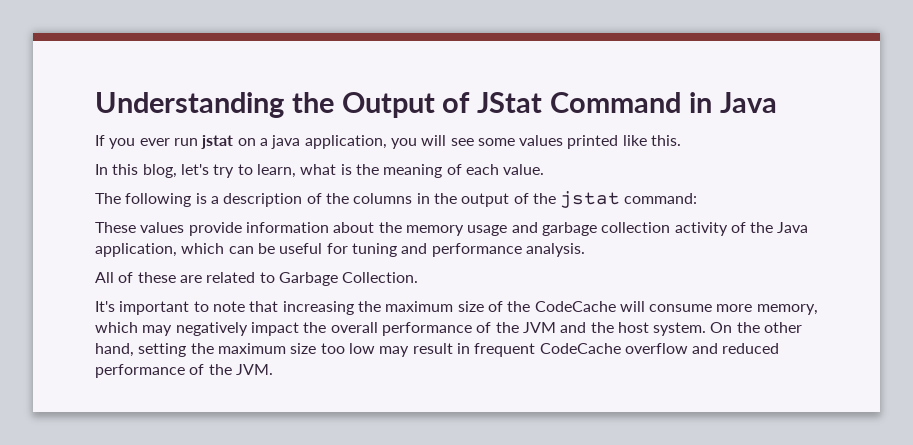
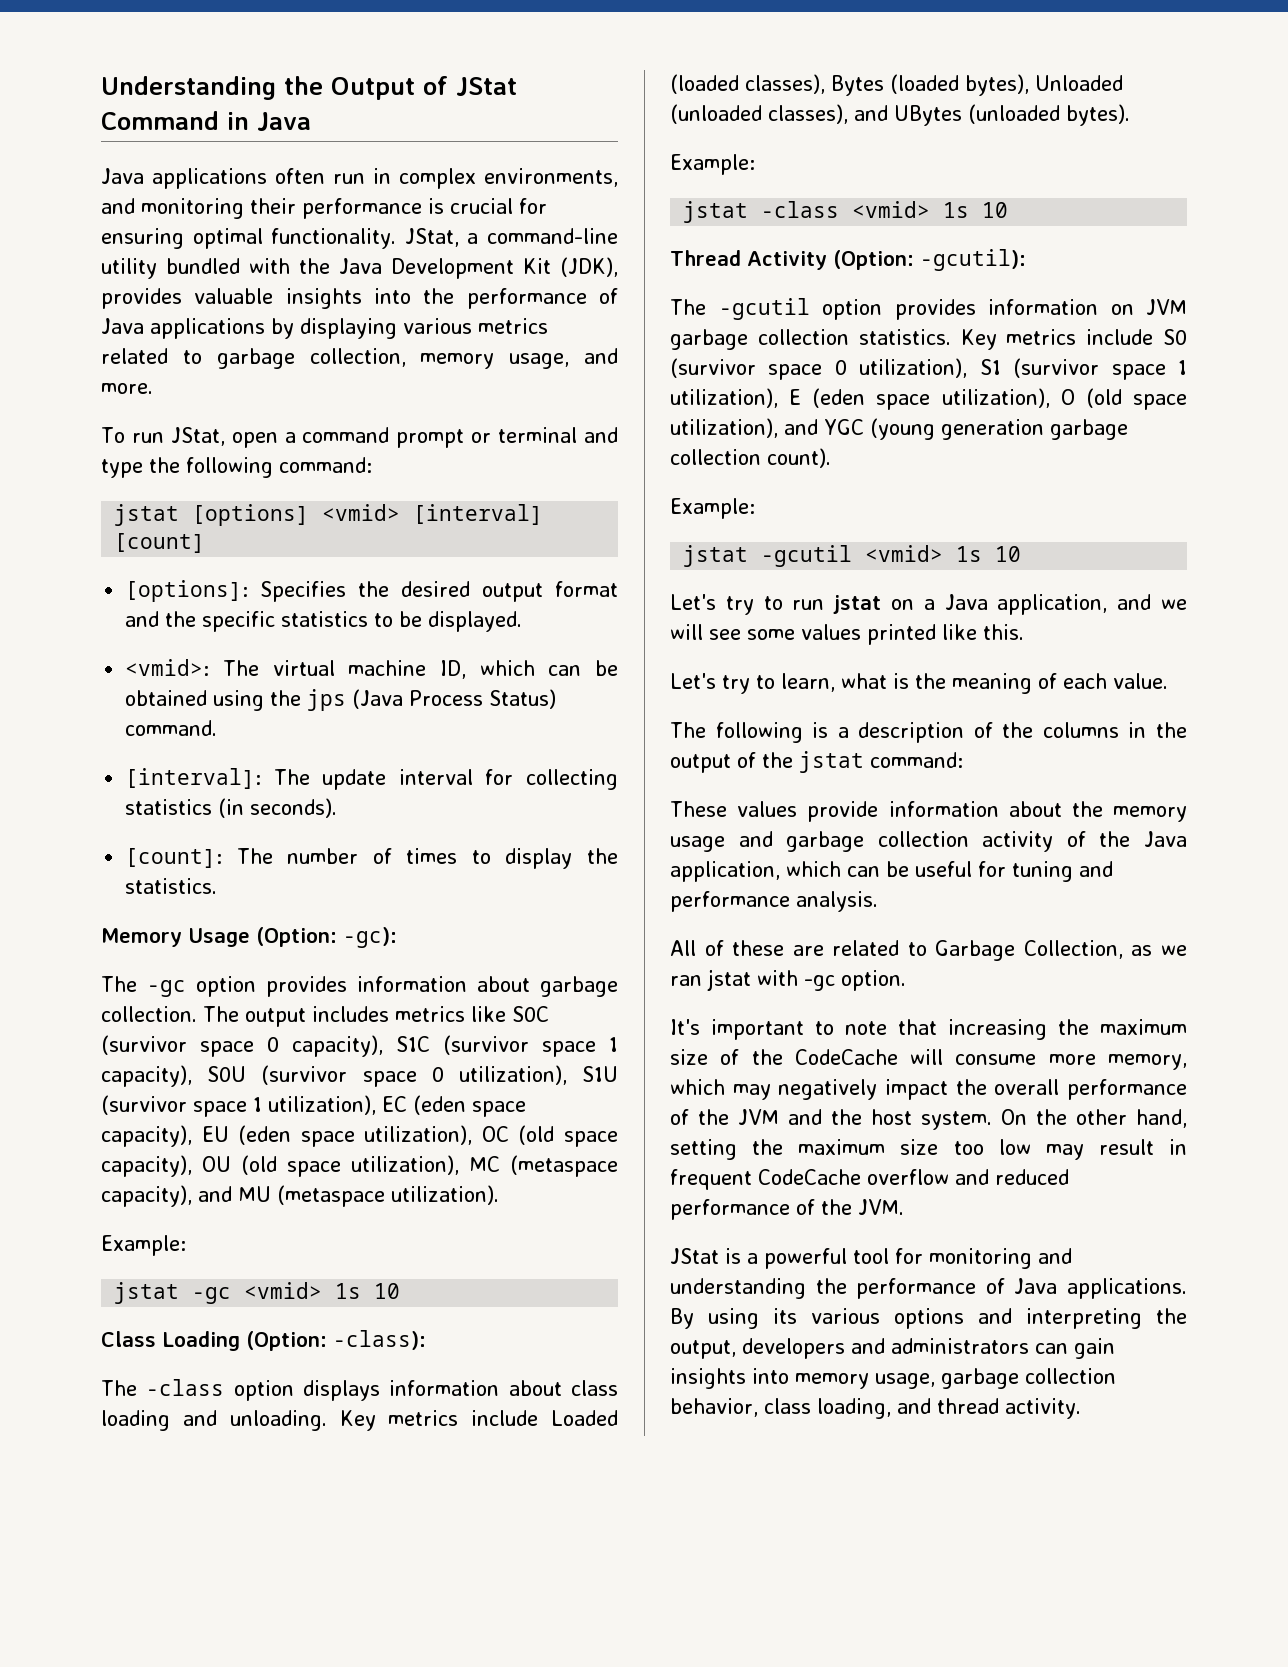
[95,135,417,149] If you ever run jstat on a java application, you -> [101,168,618,189] [101,198,547,219] [101,228,618,249] [101,257,618,279] [101,288,618,309] [101,318,548,339] [101,348,618,369] [101,383,153,394] [101,427,618,448] [101,457,372,478] [114,504,544,526] [114,533,206,553] [125,580,618,602] [125,611,523,632] [125,659,619,679] [125,689,557,711] [125,720,218,736] [125,768,618,790] [125,798,338,818] [125,848,618,869] [125,878,218,894] [101,927,397,948] [101,976,618,997] [101,1006,549,1027] [101,1035,618,1057] [101,1065,618,1087] [101,1095,526,1117] [101,1125,618,1147] [101,1155,618,1177] [101,1185,499,1207] [101,1235,186,1256] [114,1282,401,1304] [101,1330,426,1351] [101,1379,618,1401] [101,1410,618,1431] [670,74,1123,96] [670,104,1130,126] [670,154,755,175] [683,201,1009,223] [670,249,1026,271] [670,298,1187,320] [670,329,1187,350] [670,358,1187,380] [670,388,1187,410] [670,418,1128,440] [670,448,831,468] [670,498,755,519] [683,545,1022,567] [670,594,1187,615] Java applications often run in complex environments, and monitoring their performance is crucial for ensuring optimal functionality. JStat, a command-line utility bundled with the Java Development Kit (JDK), provides valuable insights into the performance of Java applications by displaying various metrics related to garbage collection, memory usage, and more. // To run JStat, open a command prompt or terminal and type the following command: // jstat [options] <vmid> [interval] [count] // [options]: Specifies the desired output format and the specific statistics to be displayed. // <vmid>: The virtual machine ID, which can be obtained using the jps (Java Process Status) command. // [interval]: The update interval for collecting statistics (in seconds). // [count]: The number of times to display the statistics. // Memory Usage (Option: -gc): // The -gc option provides information about garbage collection. The output includes metrics like S0C (survivor space 0 capacity), S1C (survivor space 1 capacity), S0U (survivor space 0 utilization), S1U (survivor space 1 utilization), EC (eden space capacity), EU (eden space utilization), OC (old space capacity), OU (old space utilization), MC (metaspace capacity), and MU (metaspace utilization). // Example: // jstat -gc <vmid> 1s 10 // Class Loading (Option: -class): // The -class option displays information about class loading and unloading. Key metrics include Loaded (loaded classes), Bytes (loaded bytes), Unloaded (unloaded classes), and UBytes (unloaded bytes). // Example: // jstat -class <vmid> 1s 10 // Thread Activity (Option: -gcutil): // The -gcutil option provides information on JVM garbage collection statistics. Key metrics include S0 (survivor space 0 utilization), S1 (survivor space 1 utilization), E (eden space utilization), O (old space utilization), and YGC (young generation garbage collection count). // Example: // jstat -gcutil <vmid> 1s 10 // Let's try to run jstat on a Java application, and we
[95,164,209,178] In this blog, let's -> [670,673,716,689] Let's
[342,272,419,283] Collection. -> [1023,940,1187,959] [670,969,906,991] Collection, as we ran jstat with -gc option.
(273, 369) none -> [670,1248,1072,1269] [670,1278,1187,1299] [670,1308,1187,1329] [670,1338,1115,1359] [670,1368,1116,1389] [670,1398,1081,1419] // JStat is a powerful tool for monitoring and understanding the performance of Java applications. By using its various options and interpreting the output, developers and administrators can gain insights into memory usage, garbage collection behavior, class loading, and thread activity.

